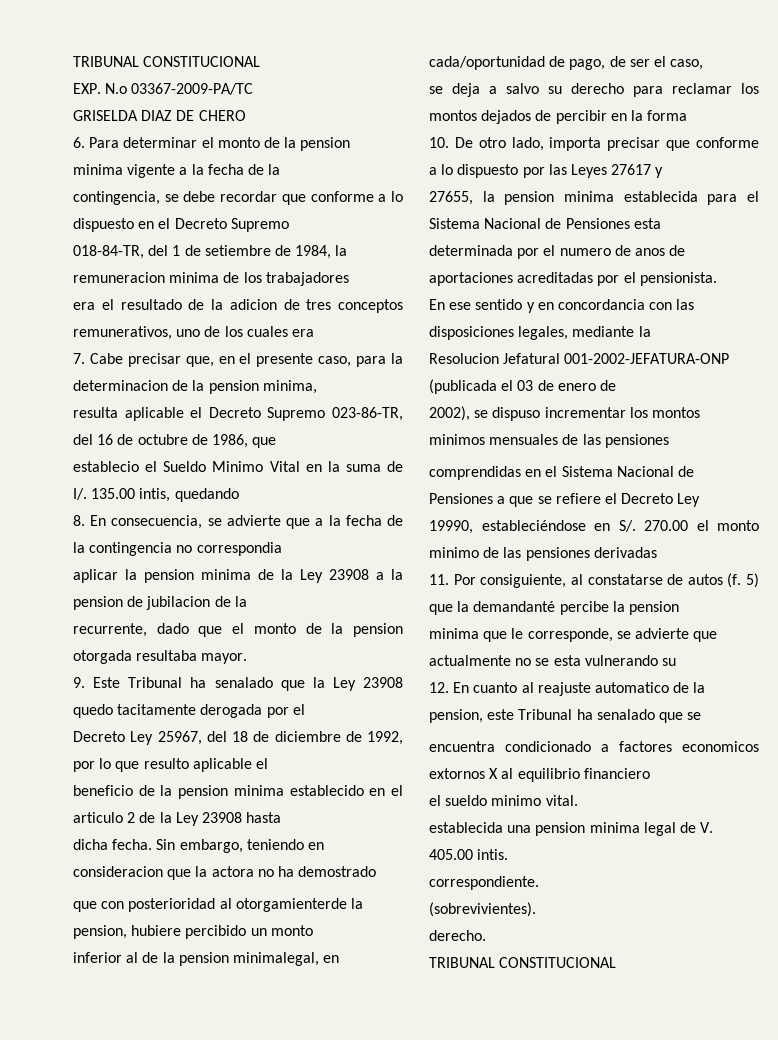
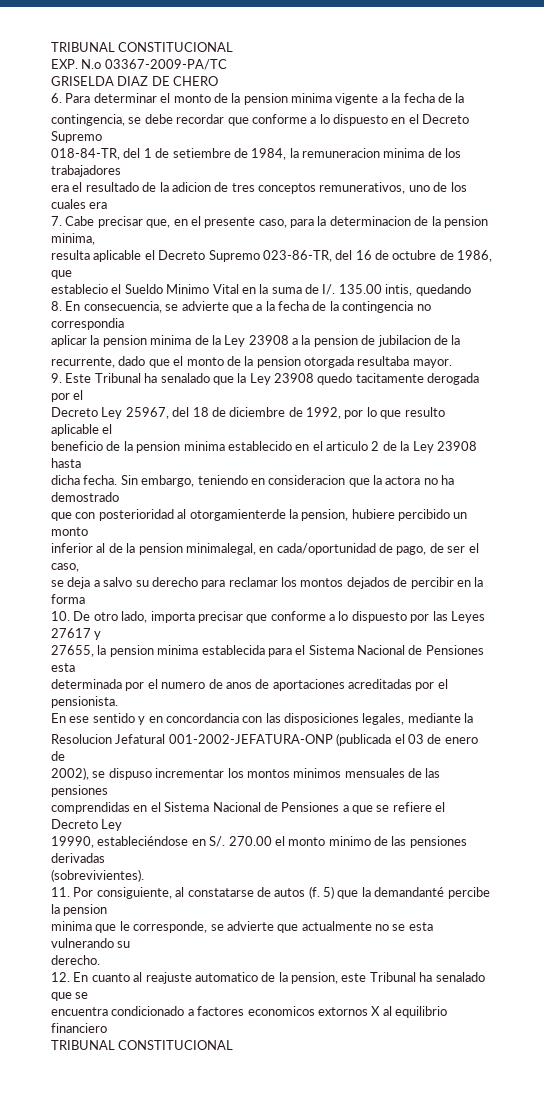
(657, 552) none -> [51,869,144,882] // (sobrevivientes).
(676, 662) none -> [51,955,100,965] // derecho.
[429,795,578,806] [429,822,714,836] [429,849,509,860] [429,876,539,890] [429,902,536,917] [429,930,486,941] // el sueldo minimo vital. // establecida una pension minima legal de V. 405.00 intis. // correspondiente. // (sobrevivientes). // derecho. -> (107, 1028) none

